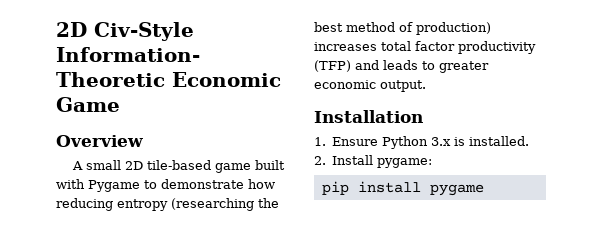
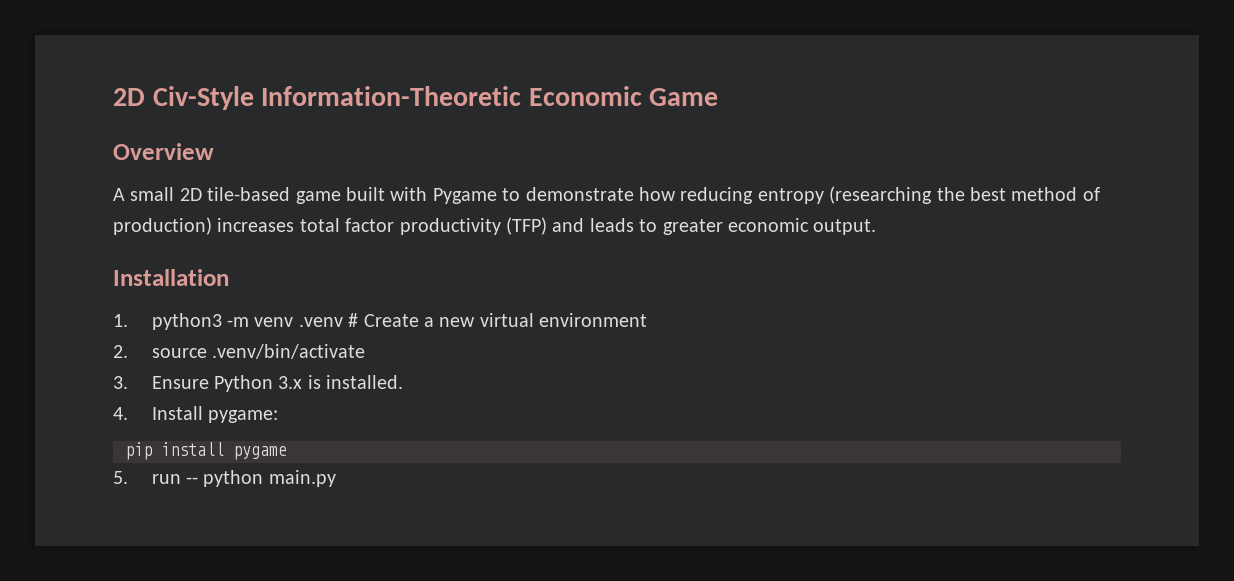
(326, 141) none -> [151,313,648,330] [113,344,366,359] [113,376,128,389] python3 -m venv .venv # Create a new virtual environment // 2. source .venv/bin/activate // 3.
[314,156,326,165] 2. -> [113,407,128,420] 4.
(484, 190) none -> [113,470,336,487] // 5. run -- python main.py

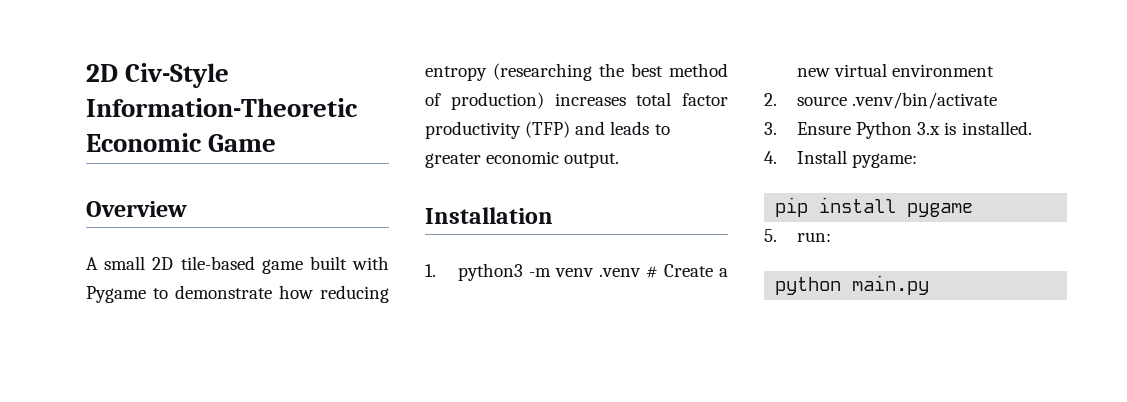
[151,474,199,484] run -- -> [797,232,832,242] run: //

